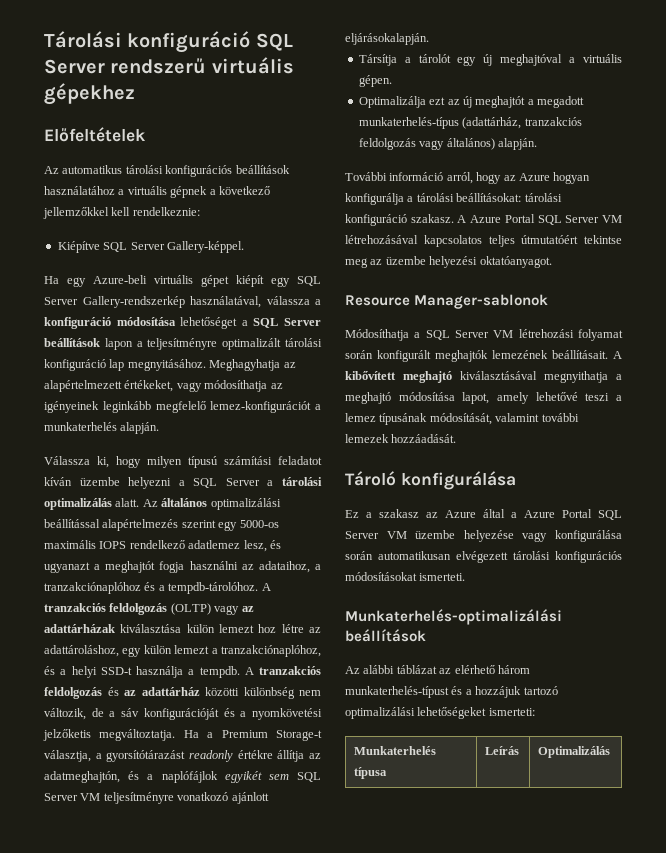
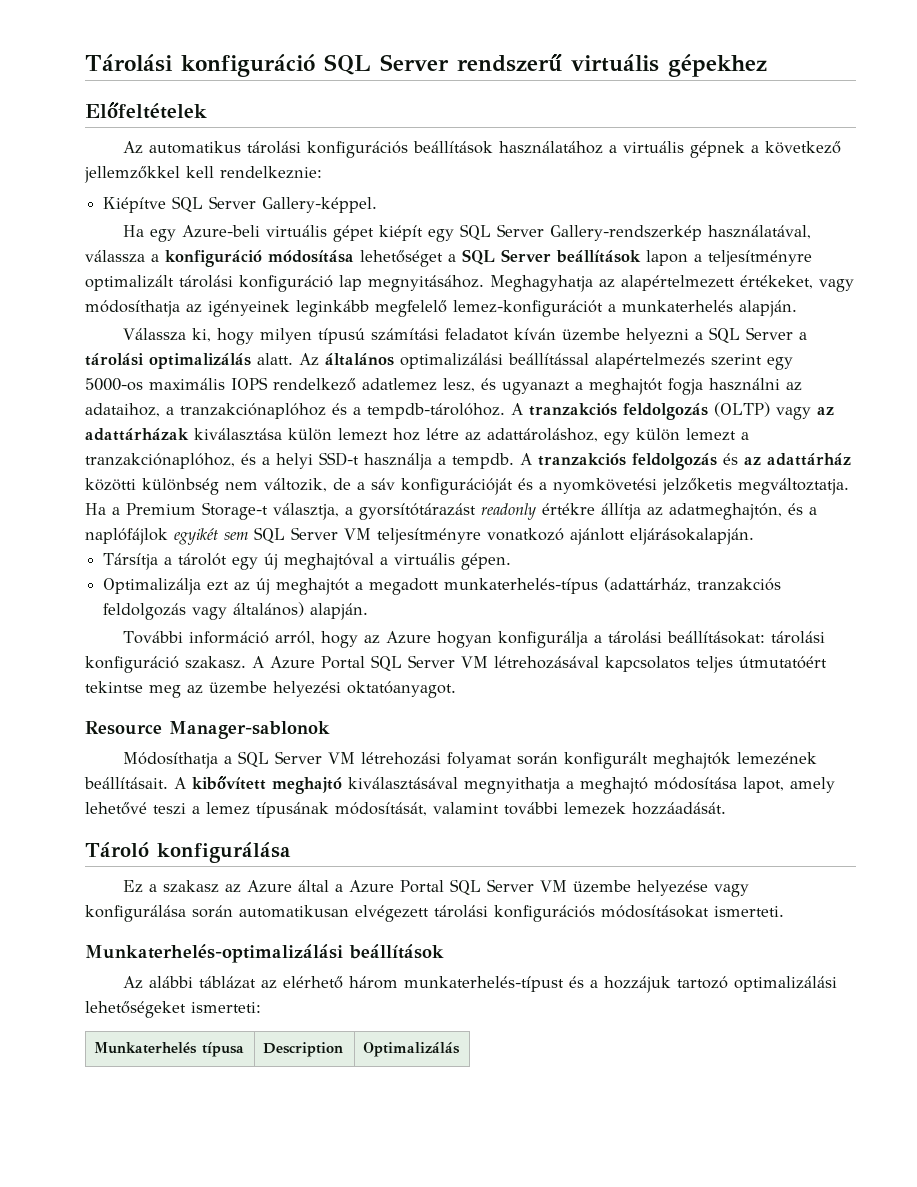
[485,746,520,755] Leírás -> [263,1042,344,1057] Description

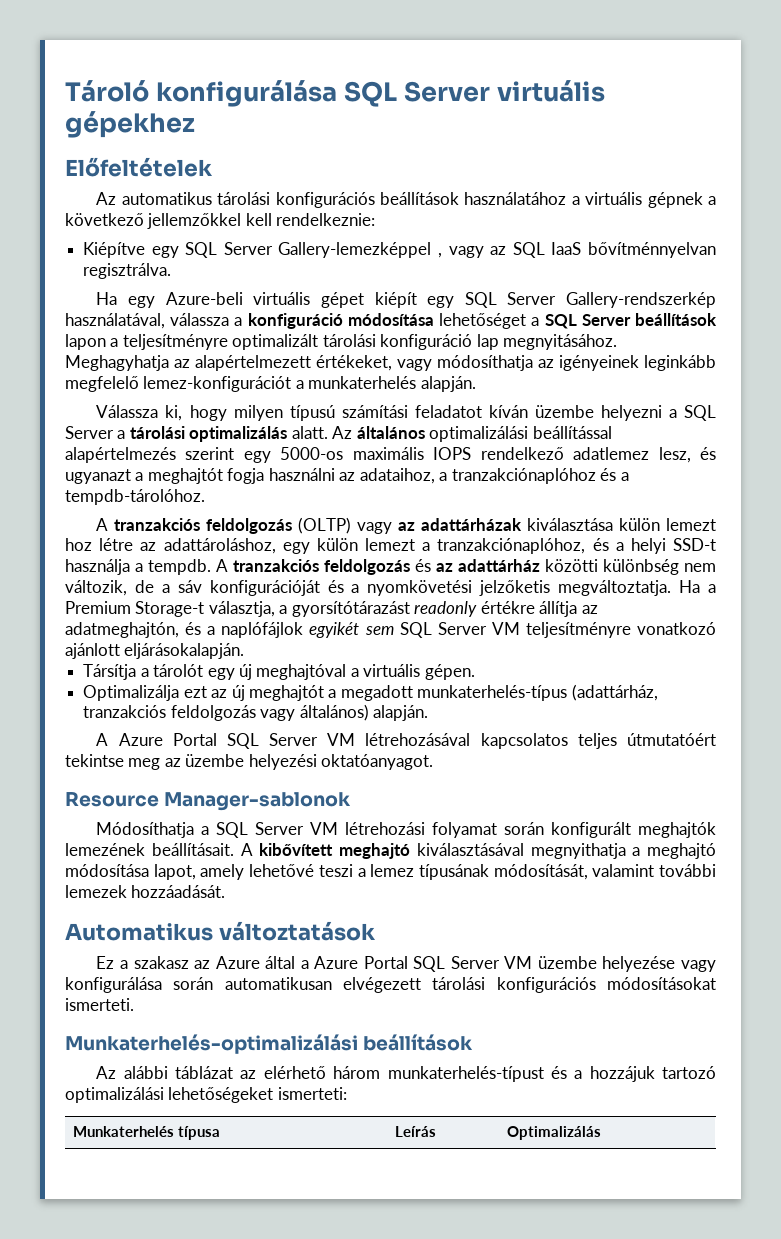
[85,54,562,77] Tárolási konfiguráció SQL Server rendszerű -> [65,80,490,107] Tároló konfigurálása SQL Server
[172,196,378,213] SQL Server Gallery-képpel. -> [151,242,716,258] [83,263,172,279] egy SQL Server Gallery-lemezképpel , vagy az SQL IaaS bővítménnyelvan regisztrálva.
(505, 411) none -> (205, 497) //
[123,631,826,648] [85,656,246,673] További információ arról, hogy az Azure hogyan konfigurálja a tárolási beállításokat: tárolási konfiguráció szakasz. -> (428, 713) none
[85,842,291,863] Tároló konfigurálása -> [65,921,376,941] Automatikus változtatások
[263,1042,344,1057] Description -> [394,1126,436,1137] Leírás

